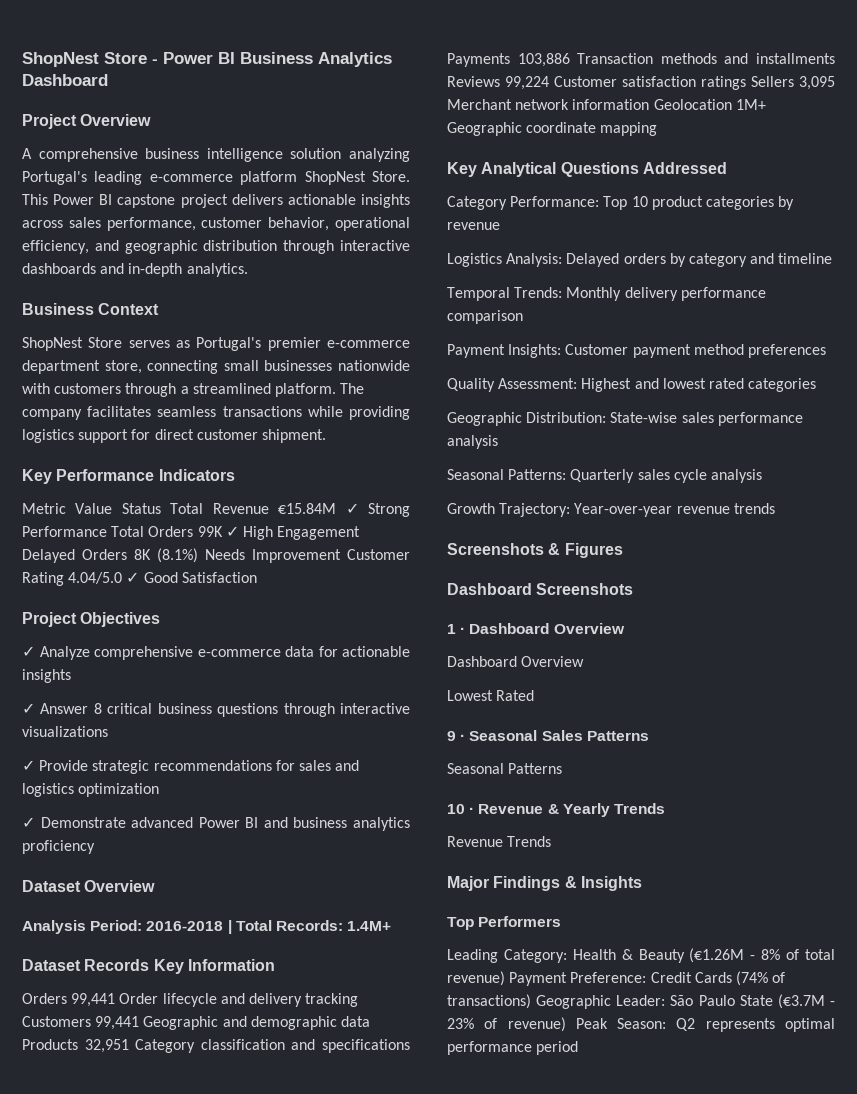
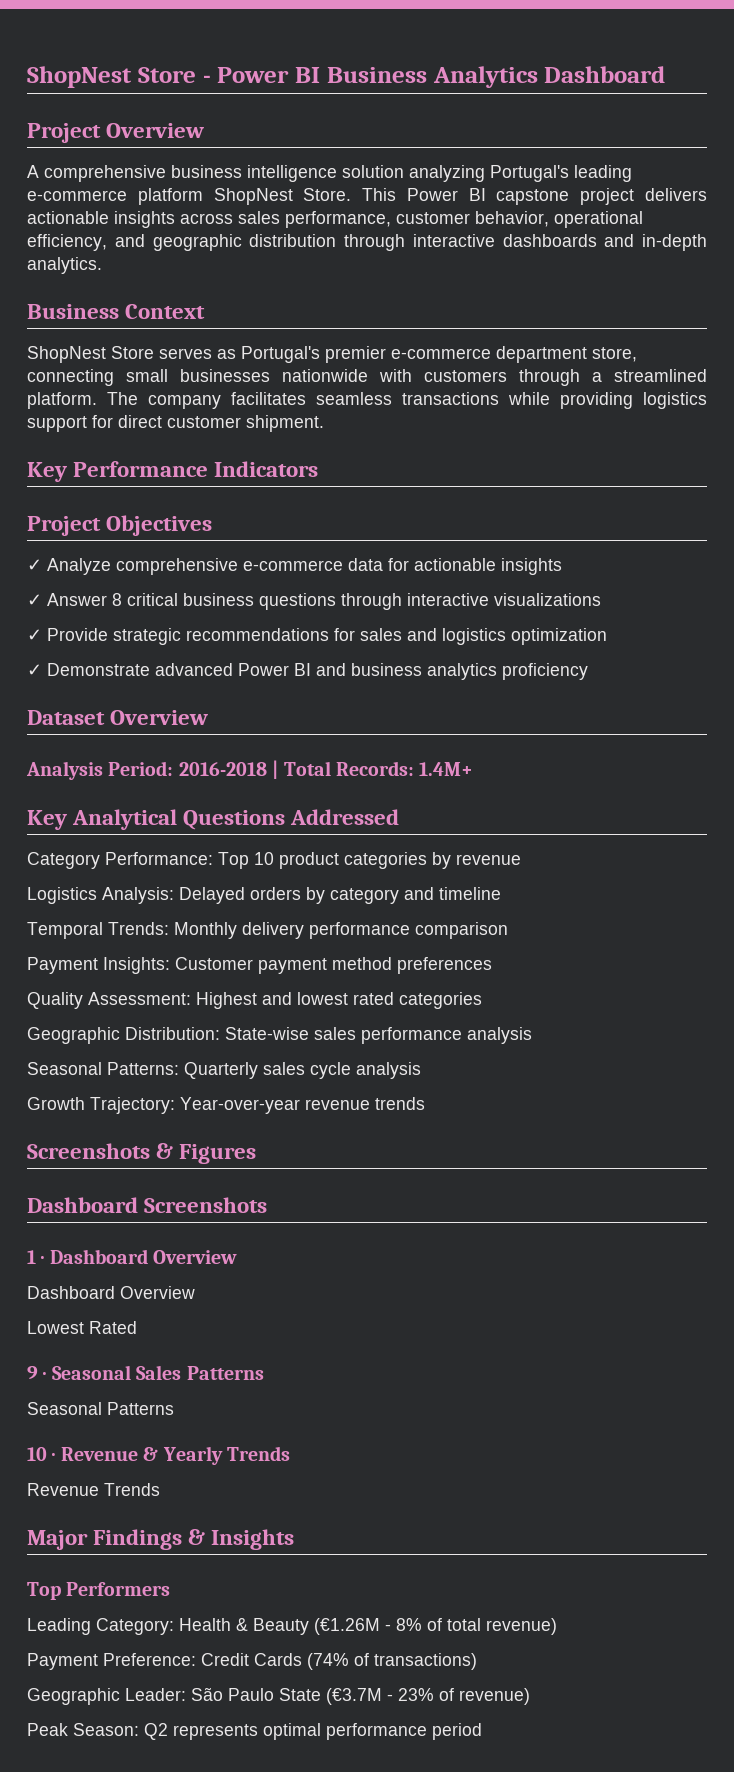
[22,503,410,517] [22,526,361,540] [22,548,410,563] [22,572,257,586] // Metric Value Status Total Revenue €15.84M ✓ Strong Performance Total Orders 99K ✓ High Engagement Delayed Orders 8K (8.1%) Needs Improvement Customer Rating 4.04/5.0 ✓ Good Satisfaction -> (319, 469) none
[22,959,275,974] [22,993,359,1007] [22,1016,370,1030] [22,1039,410,1053] [447,53,835,67] [447,76,835,90] [447,99,766,110] [447,122,658,136] // Dataset Records Key Information // Orders 99,441 Order lifecycle and delivery tracking Customers 99,441 Geographic and demographic data Products 32,951 Category classification and specifications Payments 103,886 Transaction methods and installments Reviews 99,224 Customer satisfaction ratings Sellers 3,095 Merchant network information Geolocation 1M+ Geographic coordinate mapping -> (474, 769) none
(505, 978) none -> (557, 1626) //
(531, 1001) none -> (477, 1661) //
(566, 1024) none -> (530, 1696) //

